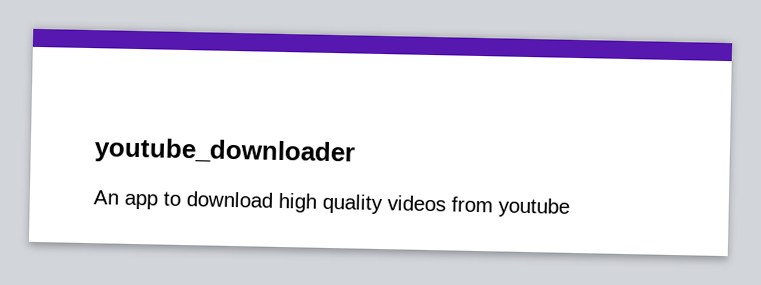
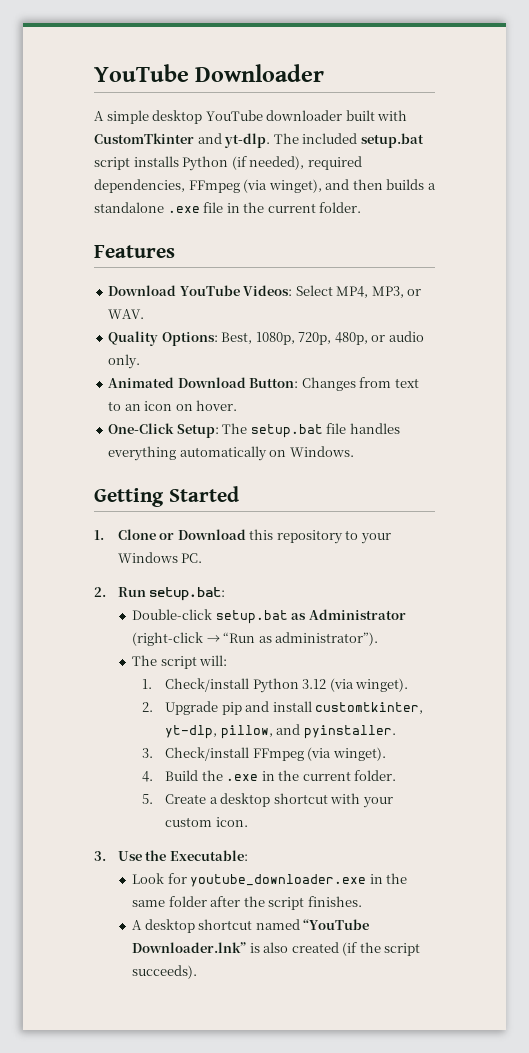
[94,137,355,167] [93,190,570,218] youtube_downloader // An app to download high quality videos from youtube -> [94,64,325,82] [94,110,408,124] [94,133,424,148] [94,156,362,171] [94,179,436,193] [94,202,362,213] [94,245,175,258] [108,285,422,298] [108,309,145,319] [108,331,424,346] [108,354,141,369] [108,377,419,391] [108,400,238,411] [108,423,400,438] [108,446,354,461] [94,486,239,507] [94,529,391,544] [117,552,203,563] [94,587,226,601] [132,609,406,624] [132,632,379,646] [132,655,228,669] [141,678,409,693] [141,701,424,715] [165,724,396,739] [141,747,386,761] [141,770,397,782] [141,793,393,808] [165,817,248,827] [94,850,248,861] [132,873,408,887] [132,896,362,910] [132,919,370,933] [132,942,421,956] [132,965,198,979] YouTube Downloader // A simple desktop YouTube downloader built with CustomTkinter and yt-dlp. The included setup.bat script installs Python (if needed), required dependencies, FFmpeg (via winget), and then builds a standalone .exe file in the current folder. // Features // Download YouTube Videos: Select MP4, MP3, or WAV. // Quality Options: Best, 1080p, 720p, 480p, or audio only. // Animated Download Button: Changes from text to an icon on hover. // One-Click Setup: The setup.bat file handles everything automatically on Windows. // Getting Started // 1. Clone or Download this repository to your Windows PC. // 2. Run setup.bat: // Double-click setup.bat as Administrator (right-click → “Run as administrator”). // The script will: // 1. Check/install Python 3.12 (via winget). // 2. Upgrade pip and install customtkinter, yt-dlp, pillow, and pyinstaller. // 3. Check/install FFmpeg (via winget). // 4. Build the .exe in the current folder. // 5. Create a desktop shortcut with your custom icon. // 3. Use the Executable: // Look for youtube_downloader.exe in the same folder after the script finishes. // A desktop shortcut named “YouTube Downloader.lnk” is also created (if the script succeeds).

